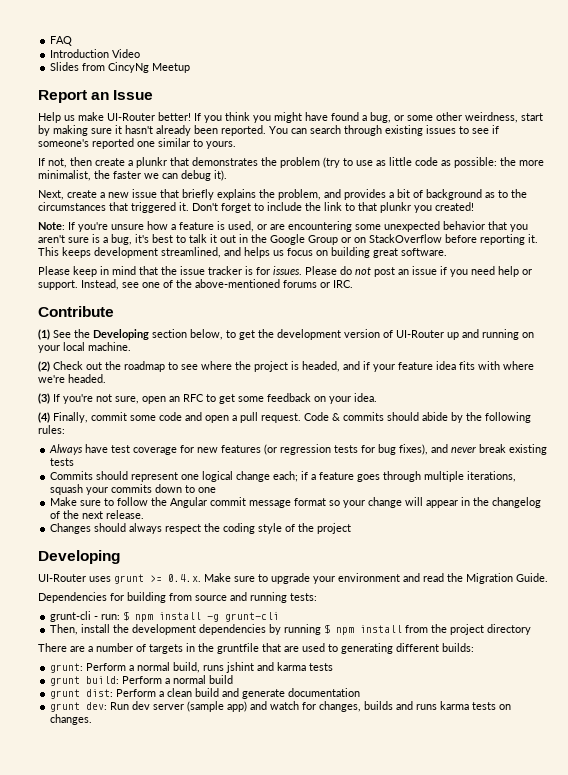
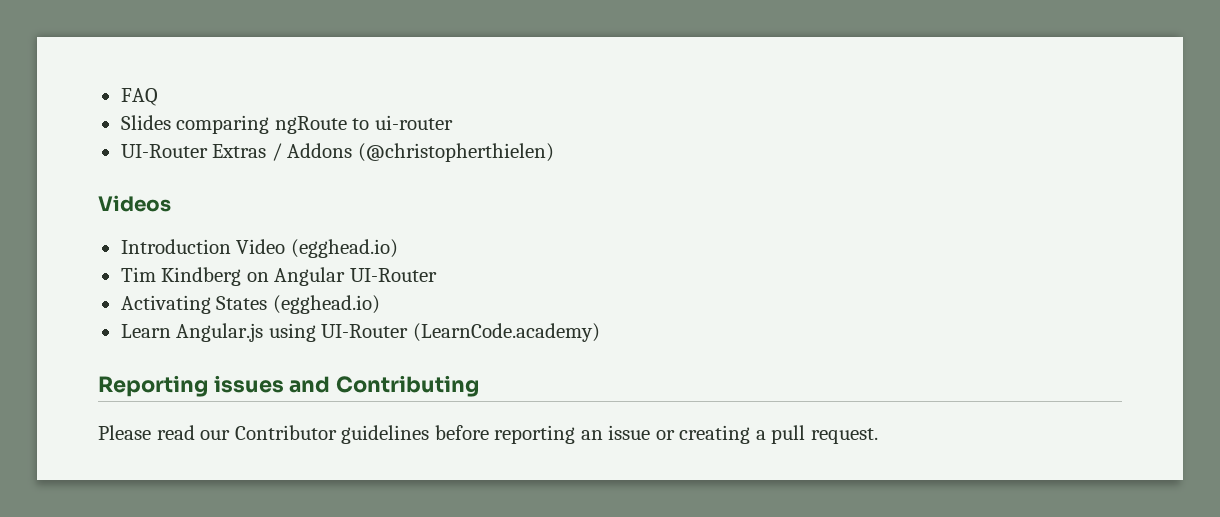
[50,49,141,58] [50,62,191,73] [38,90,154,103] [38,112,543,123] [38,125,499,136] [38,138,236,149] [38,157,544,168] [38,170,227,181] [38,189,527,200] [38,202,474,213] [38,221,528,232] [38,234,538,245] [38,247,447,258] [38,266,532,277] [38,279,353,290] [38,306,114,317] [38,329,534,340] [38,342,131,353] [38,361,534,372] [38,374,106,383] [38,393,377,404] [38,412,531,423] [38,425,65,434] [49,444,548,455] [50,458,75,466] [50,471,517,482] [50,484,217,495] [50,497,542,508] [50,510,145,519] [50,523,352,534] [38,550,120,564] [38,573,548,584] [38,592,317,603] [50,611,280,622] [50,624,532,635] [38,643,474,654] [50,662,334,673] [50,675,234,686] [50,688,361,699] [50,701,512,712] [50,714,93,725] Introduction Video // Slides from CincyNg Meetup // Report an Issue // Help us make UI-Router better! If you think you might have found a bug, or some other weirdness, start by making sure it hasn't already been reported. You can search through existing issues to see if someone's reported one similar to yours. // If not, then create a plunkr that demonstrates the problem (try to use as little code as possible: the more minimalist, the faster we can debug it). // Next, create a new issue that briefly explains the problem, and provides a bit of background as to the circumstances that triggered it. Don't forget to include the link to that plunkr you created! // Note: If you're unsure how a feature is used, or are encountering some unexpected behavior that you aren't sure is a bug, it's best to talk it out in the Google Group or on StackOverflow before reporting it. This keeps development streamlined, and helps us focus on building great software. // Please keep in mind that the issue tracker is for issues. Please do not post an issue if you need help or support. Instead, see one of the above-mentioned forums or IRC. // Contribute // (1) See the Developing section below, to get the development version of UI-Router up and running on your local machine. // (2) Check out the roadmap to see where the project is headed, and if your feature idea fits with where we're headed. // (3) If you're not sure, open an RFC to get some feedback on your idea. // (4) Finally, commit some code and open a pull request. Code & commits should abide by the following rules: // Always have test coverage for new features (or regression tests for bug fixes), and never break existing tests // Commits should represent one logical change each; if a feature goes through multiple iterations, squash your commits down to one // Make sure to follow the Angular commit message format so your change will appear in the changelog of the next release. // Changes should always respect the coding style of the project // Developing // UI-Router uses grunt >= 0.4.x. Make sure to upgrade your environment and read the Migration Guide. // Dependencies for building from source and running tests: // grunt-cli - run: $ npm install -g grunt-cli // Then, install the development dependencies by running $ npm install from the project directory // There are a number of targets in the gruntfile that are used to generating different builds: // grunt: Perform a normal build, runs jshint and karma tests // grunt build: Perform a normal build // grunt dist: Perform a clean build and generate documentation // grunt dev: Run dev server (sample app) and watch for changes, builds and runs karma tests on changes. -> [120,115,453,134] [120,143,554,162] [98,195,171,212] [120,239,398,258] [120,267,437,286] [120,295,380,314] [120,323,600,342] [98,375,480,397] [98,425,878,444] Slides comparing ngRoute to ui-router // UI-Router Extras / Addons (@christopherthielen) // Videos // Introduction Video (egghead.io) // Tim Kindberg on Angular UI-Router // Activating States (egghead.io) // Learn Angular.js using UI-Router (LearnCode.academy) // Reporting issues and Contributing // Please read our Contributor guidelines before reporting an issue or creating a pull request.

